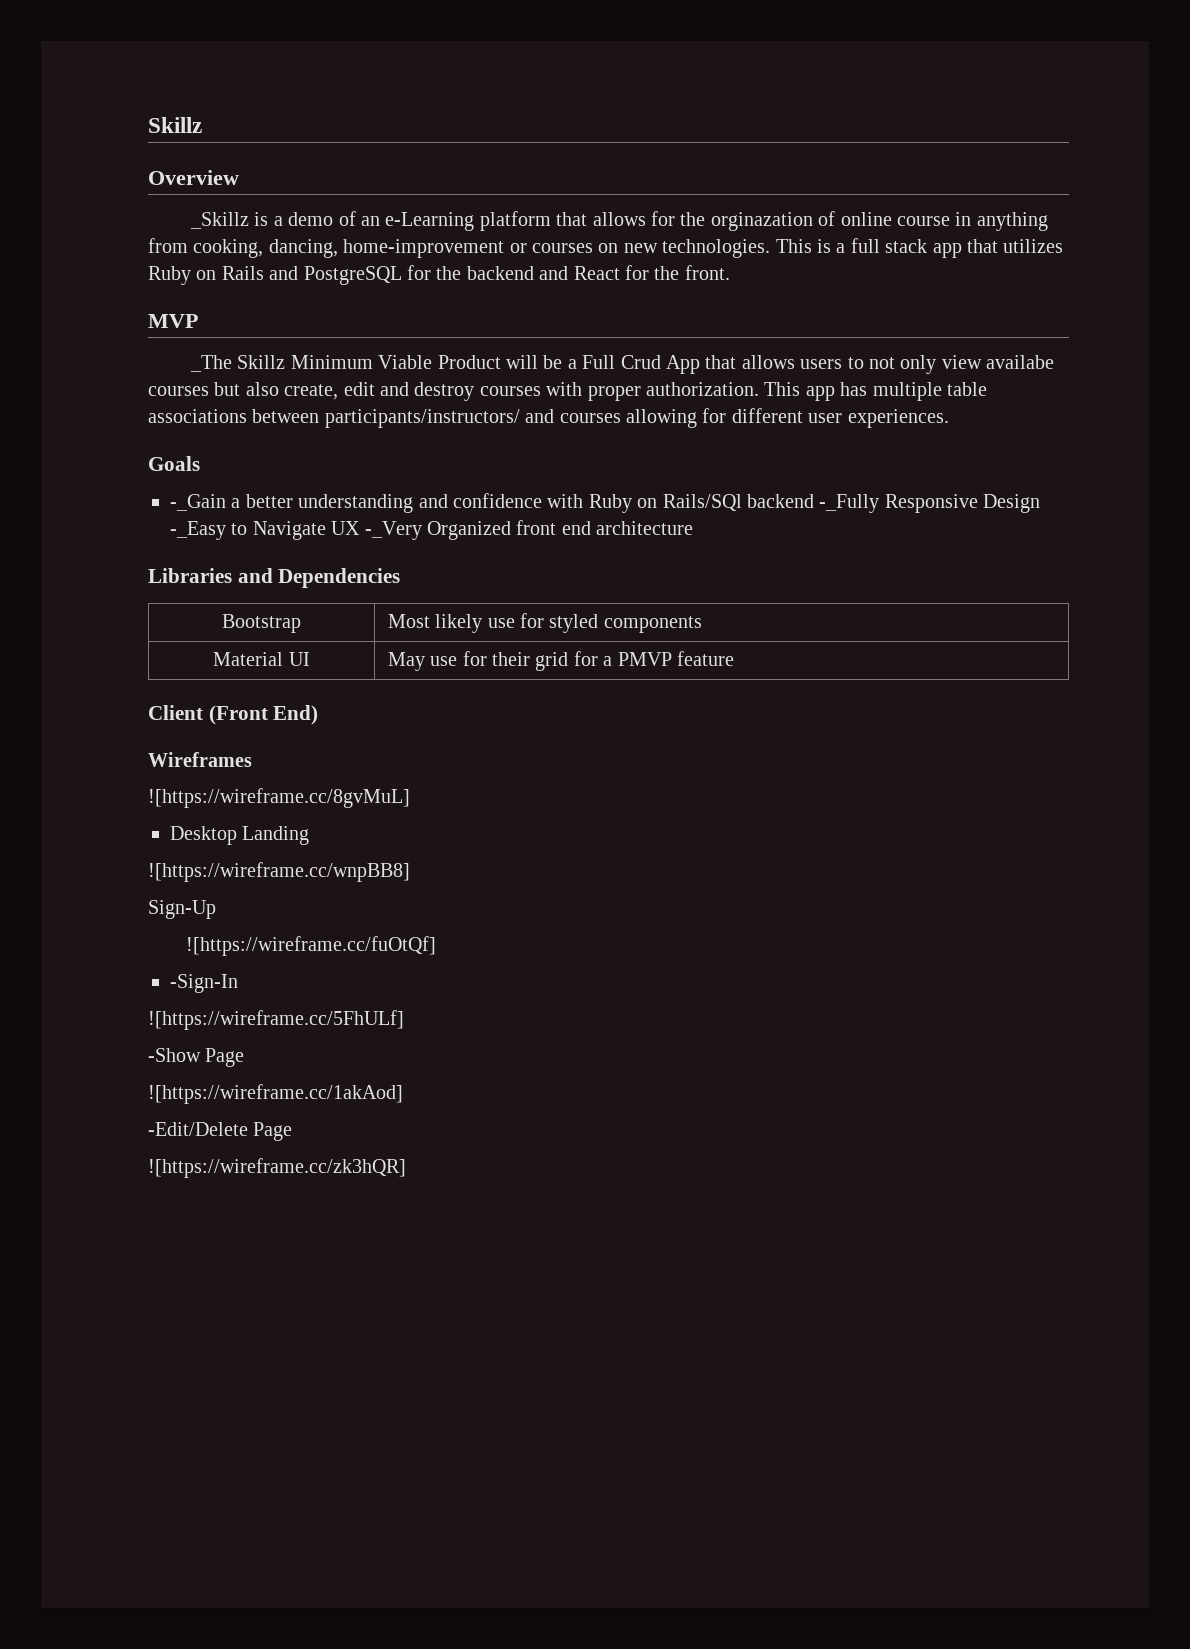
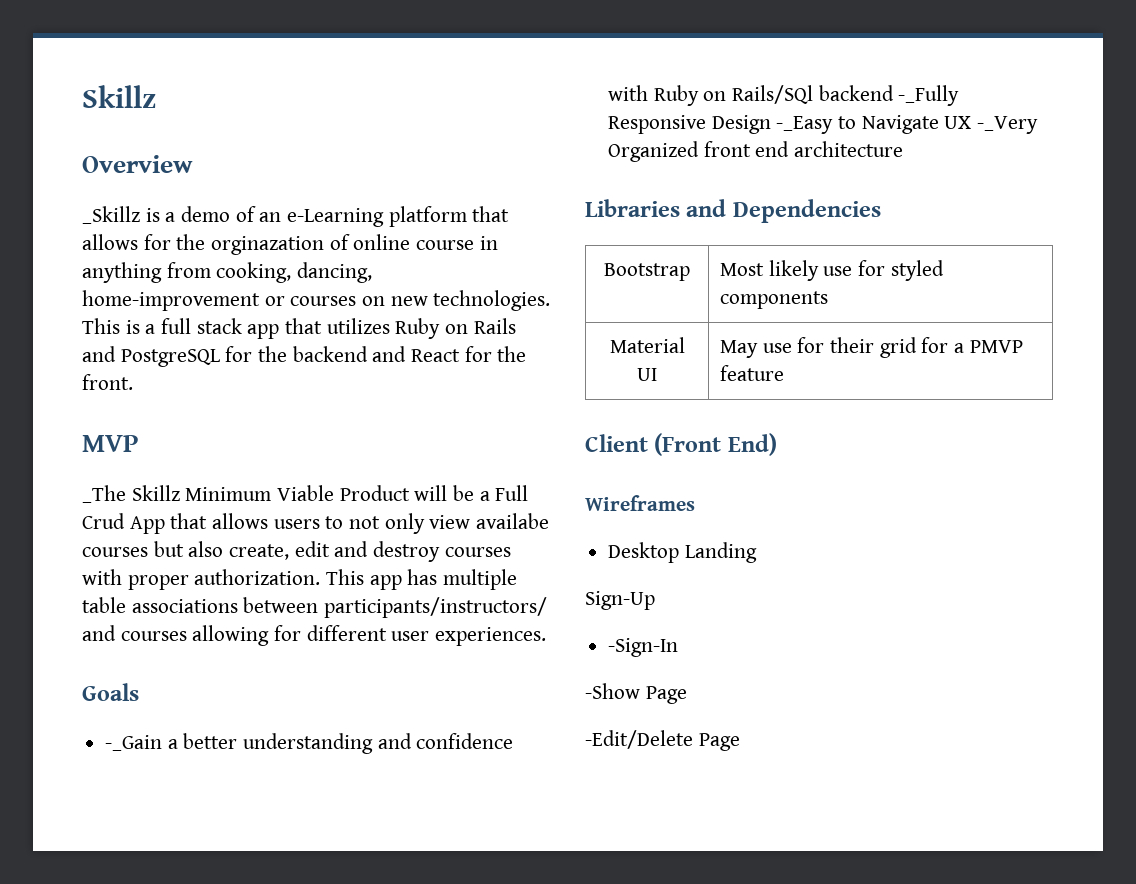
[148,788,410,808] // ![https://wireframe.cc/8gvMuL] -> (695, 503) none
[148,862,410,882] // ![https://wireframe.cc/wnpBB8] -> (757, 552) none
[185,936,436,956] // ![https://wireframe.cc/fuOtQf] -> (655, 600) none
[148,1010,404,1030] // ![https://wireframe.cc/5FhULf] -> (679, 647) none
[148,1084,403,1104] // ![https://wireframe.cc/1akAod] -> (687, 695) none
[148,1158,406,1178] // ![https://wireframe.cc/zk3hQR] -> (740, 742) none

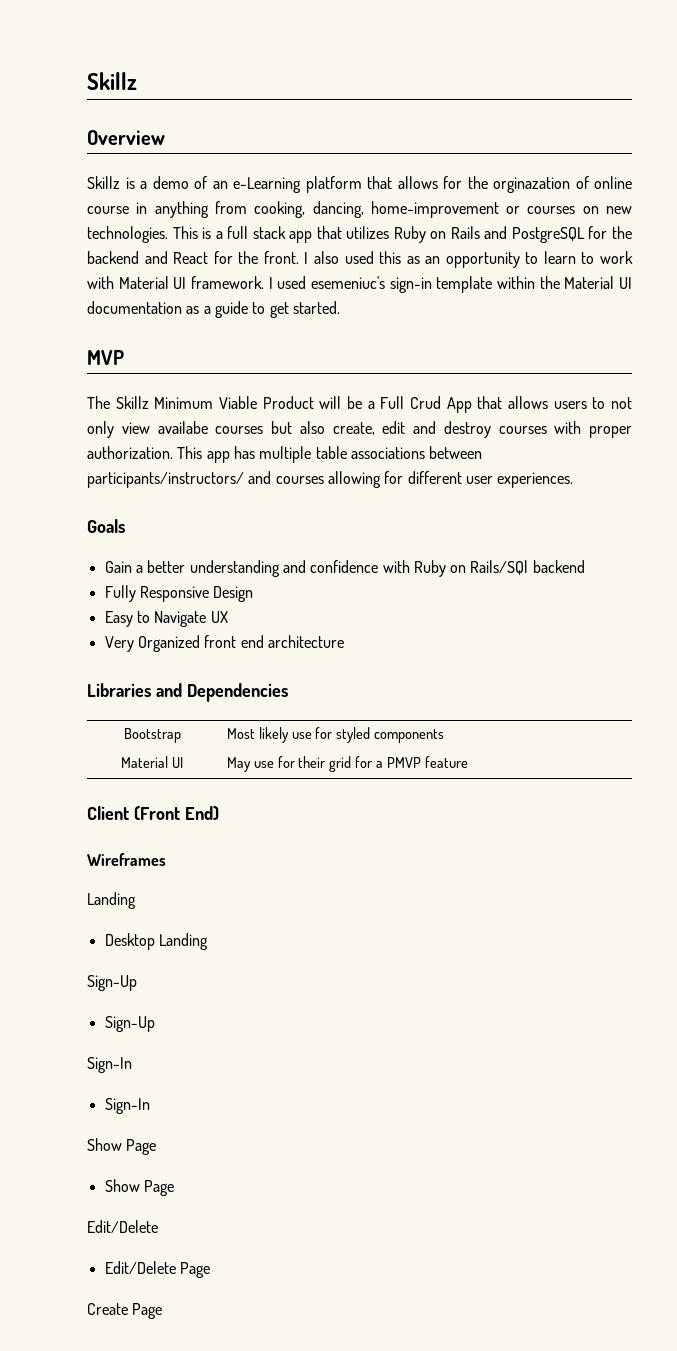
[82,206,140,224] _Skillz -> [87,176,120,189] Skillz
(133, 382) none -> [304,251,633,268] [87,276,632,293] [87,301,340,318] I also used this as an opportunity to learn to work with Material UI framework. I used esemeniuc's sign-in template within the Material UI documentation as a guide to get started.
[82,485,126,503] _The -> [87,396,110,409] The
[105,735,163,751] -_Gain -> [104,561,132,573] Gain
[898,85,960,106] -_Fully -> [104,585,136,602] // Fully
[776,116,834,134] -_Easy -> [104,611,133,627] // Easy
[977,116,1039,134] -_Very -> [104,636,134,652] // Very
(695, 503) none -> [87,892,136,909] // Landing
[608,638,679,657] [585,683,687,704] [585,730,740,751] -Sign-In // -Show Page // -Edit/Delete Page -> [104,1016,155,1032] [87,1057,132,1073] [104,1098,150,1114] [87,1138,157,1155] [104,1179,174,1196] [87,1220,158,1233] [104,1261,210,1278] [87,1303,163,1319] Sign-Up // Sign-In // Sign-In // Show Page // Show Page // Edit/Delete // Edit/Delete Page // Create Page

